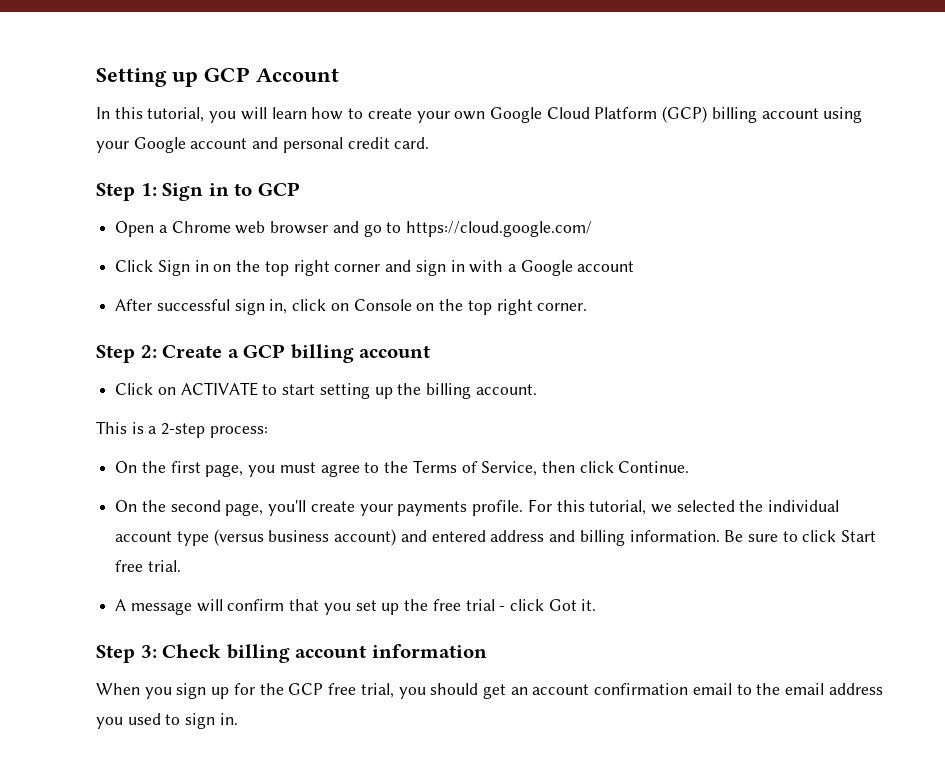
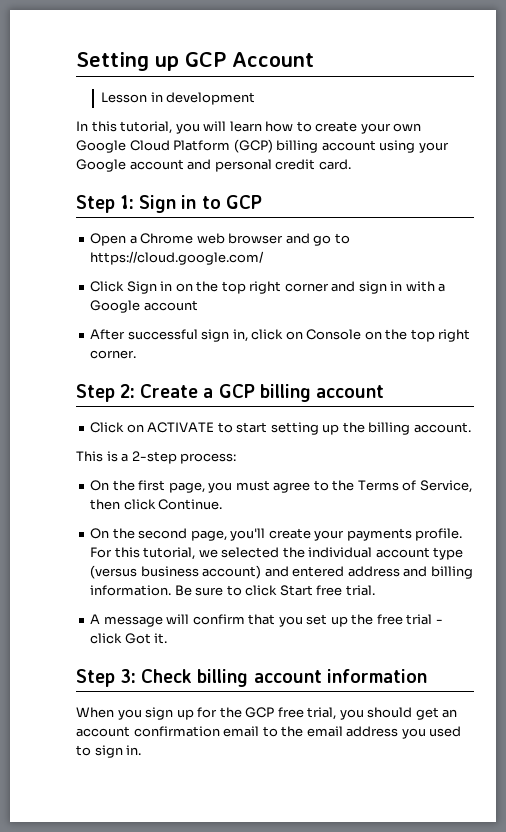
(339, 75) none -> [101,92,256,105] // Lesson in development

